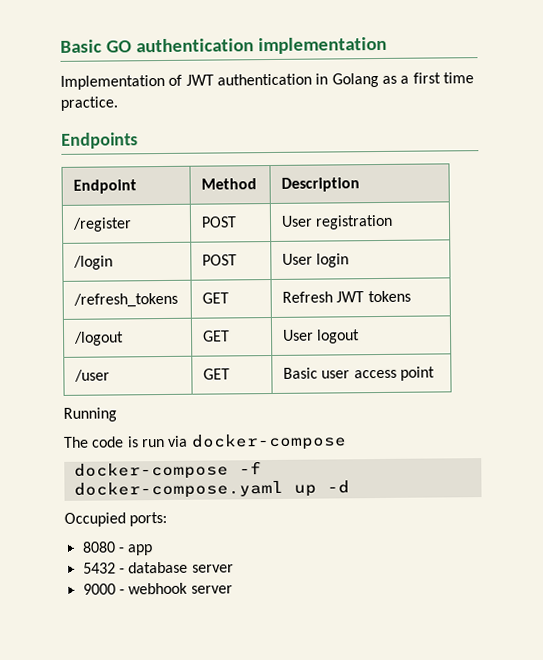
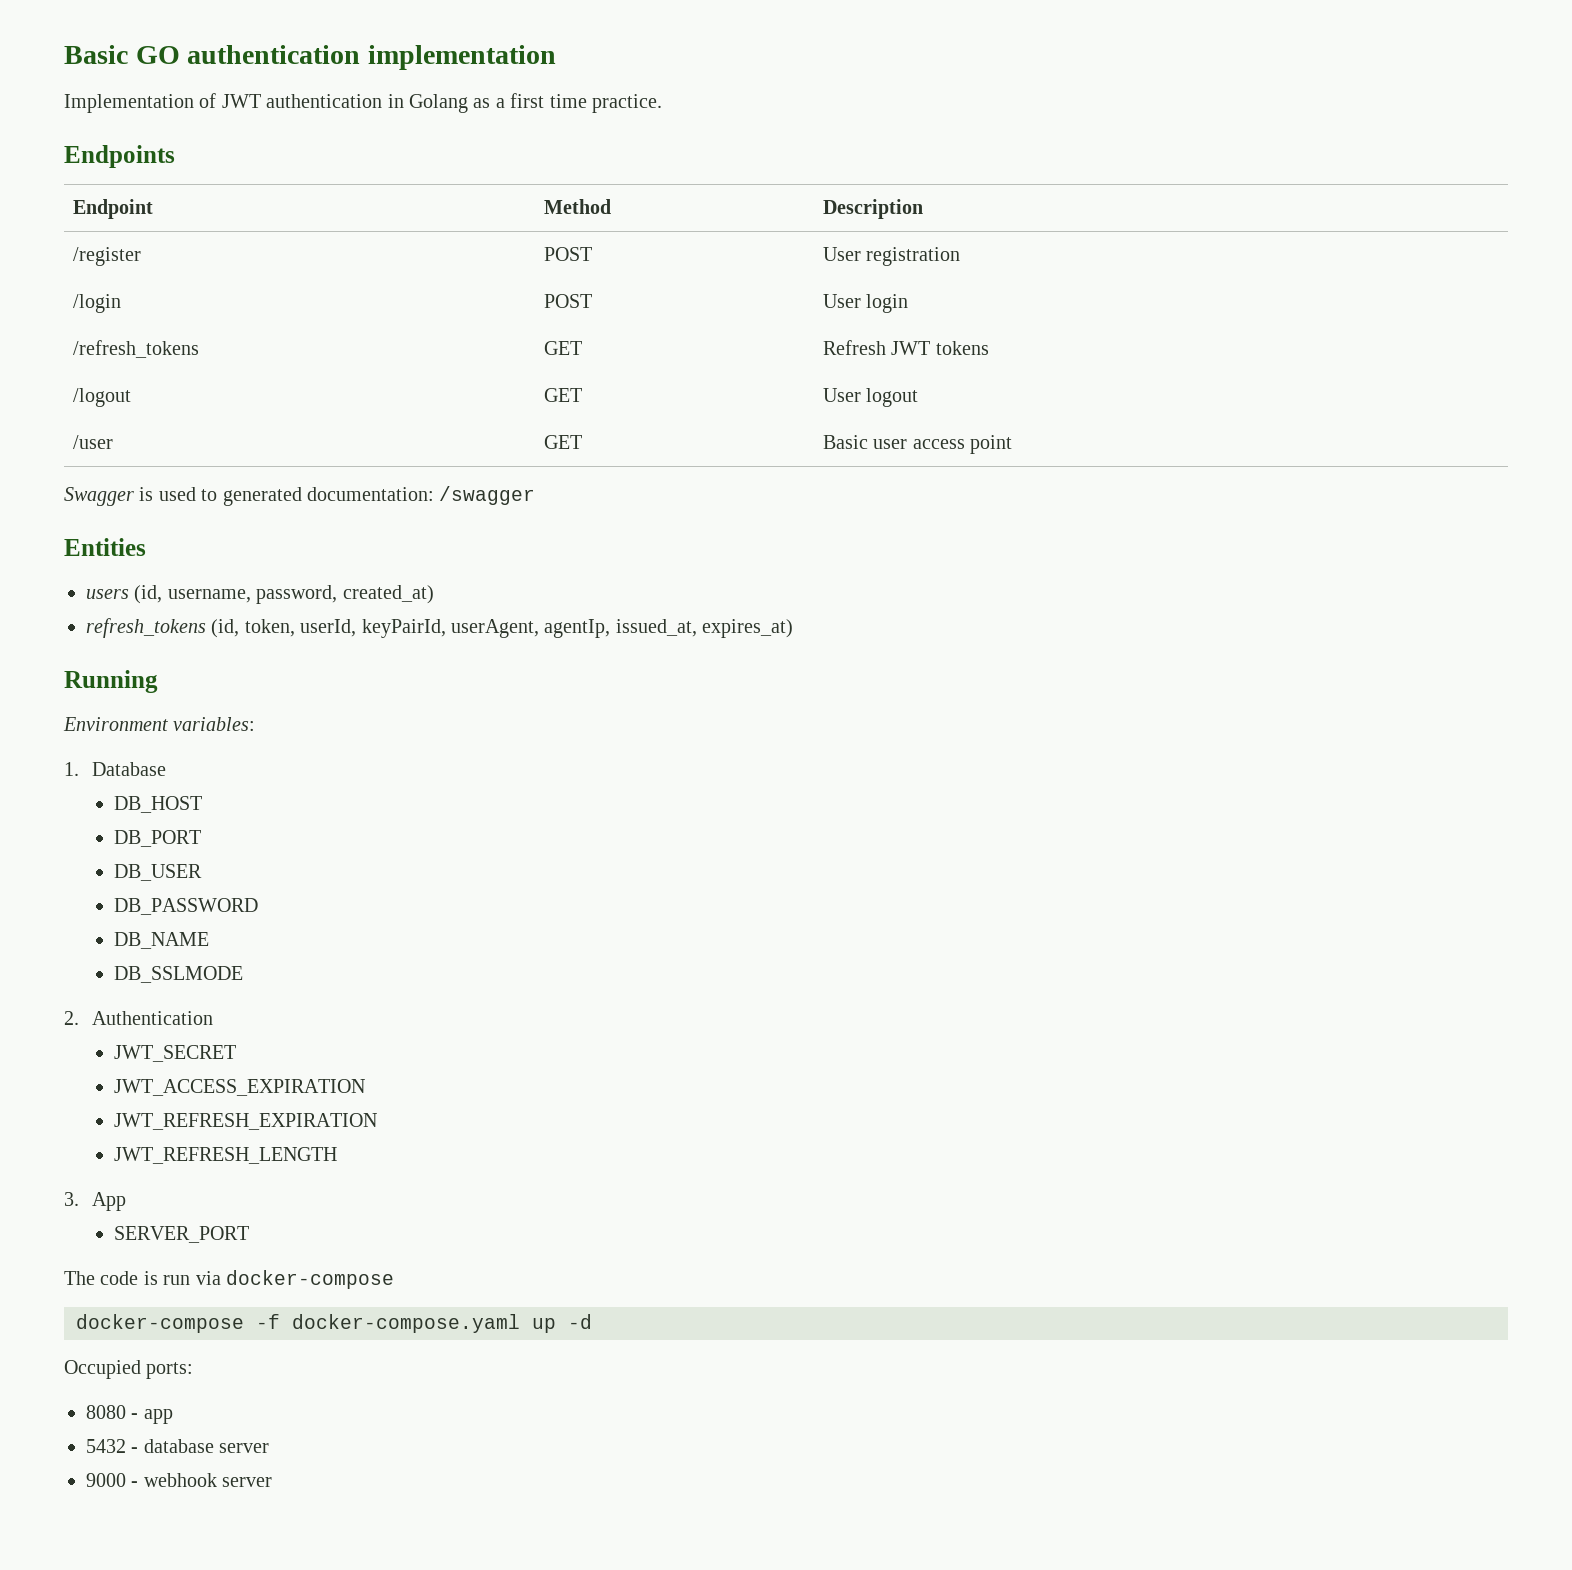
[63,407,117,422] Running -> [64,486,536,506] [64,538,146,556] [86,585,434,604] [86,618,794,638] [64,670,158,693] [63,717,256,731] [64,762,167,776] [114,796,203,813] [114,830,202,847] [114,864,203,881] [114,898,259,915] [114,932,210,949] [114,966,244,983] [64,1011,214,1025] [114,1045,237,1062] [114,1079,366,1096] [114,1113,378,1130] [114,1147,338,1164] [64,1192,127,1211] [114,1226,250,1243] Swagger is used to generated documentation: /swagger // Entities // users (id, username, password, created_at) // refresh_tokens (id, token, userId, keyPairId, userAgent, agentIp, issued_at, expires_at) // Running // Environment variables: // 1. Database // DB_HOST // DB_PORT // DB_USER // DB_PASSWORD // DB_NAME // DB_SSLMODE // 2. Authentication // JWT_SECRET // JWT_ACCESS_EXPIRATION // JWT_REFRESH_EXPIRATION // JWT_REFRESH_LENGTH // 3. App // SERVER_PORT

